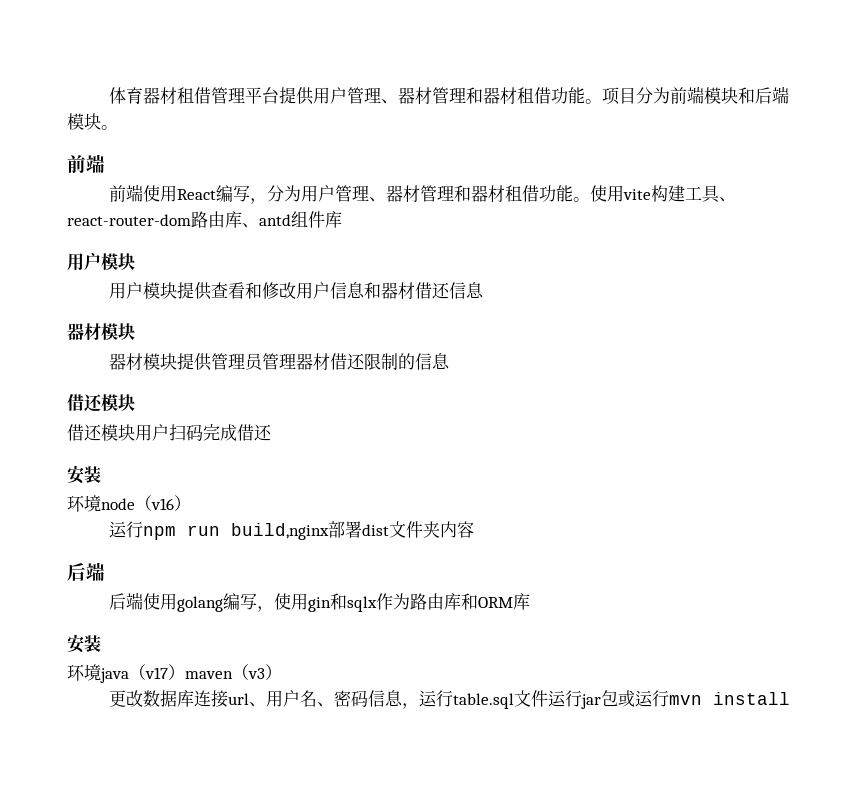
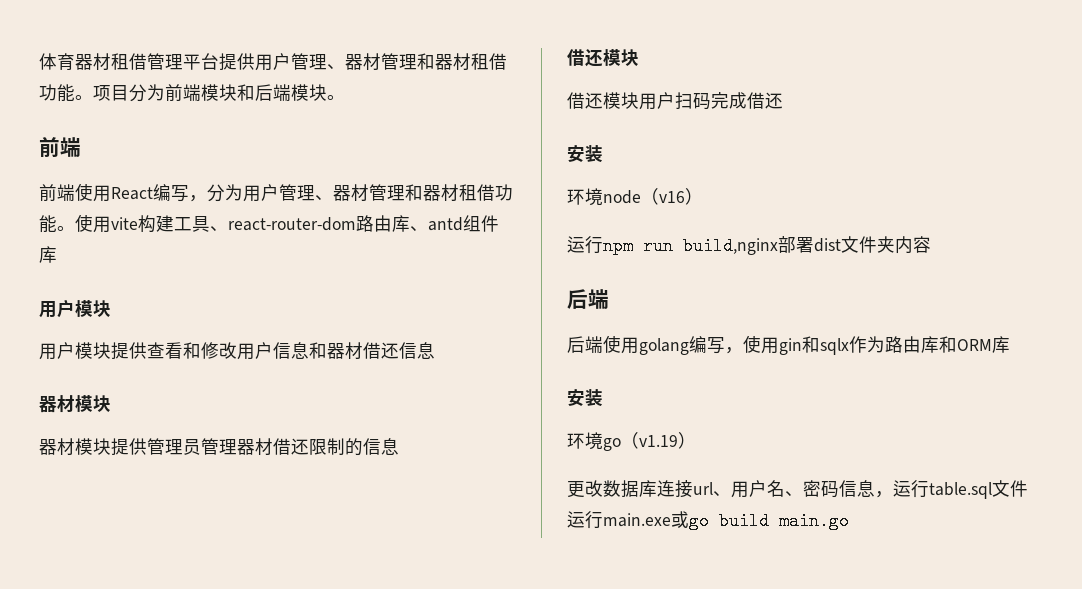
[100,664,265,683] java（v17）maven（v3 -> [603,432,678,451] go（v1.19
[580,690,790,709] jar包或运行mvn install -> [603,511,849,530] main.exe或go build main.go

